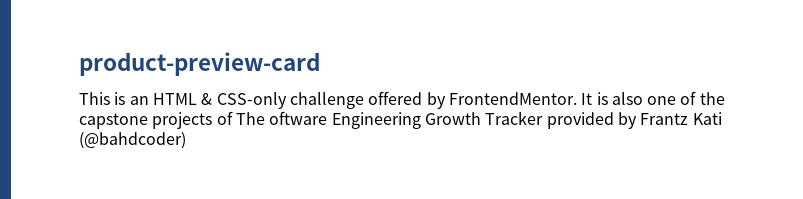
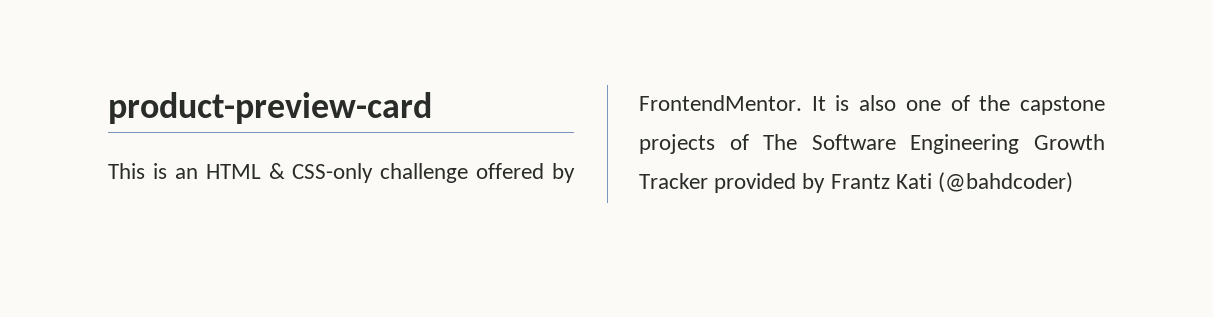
[269,111,328,125] oftware -> [811,134,896,150] Software

